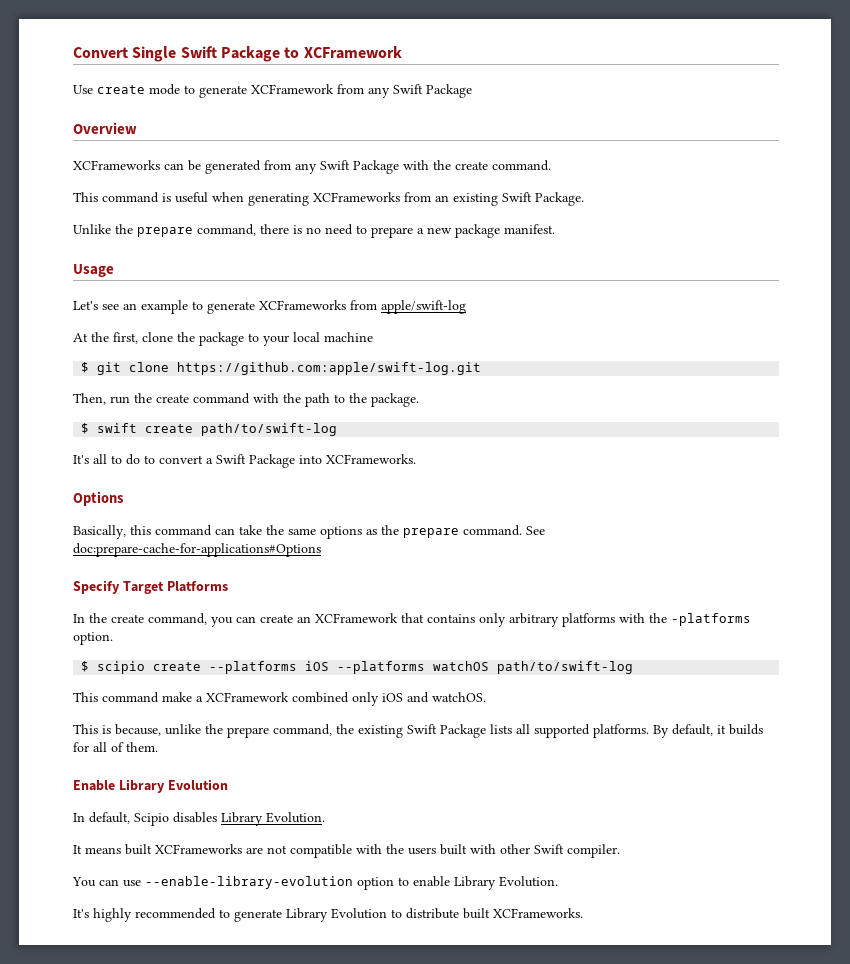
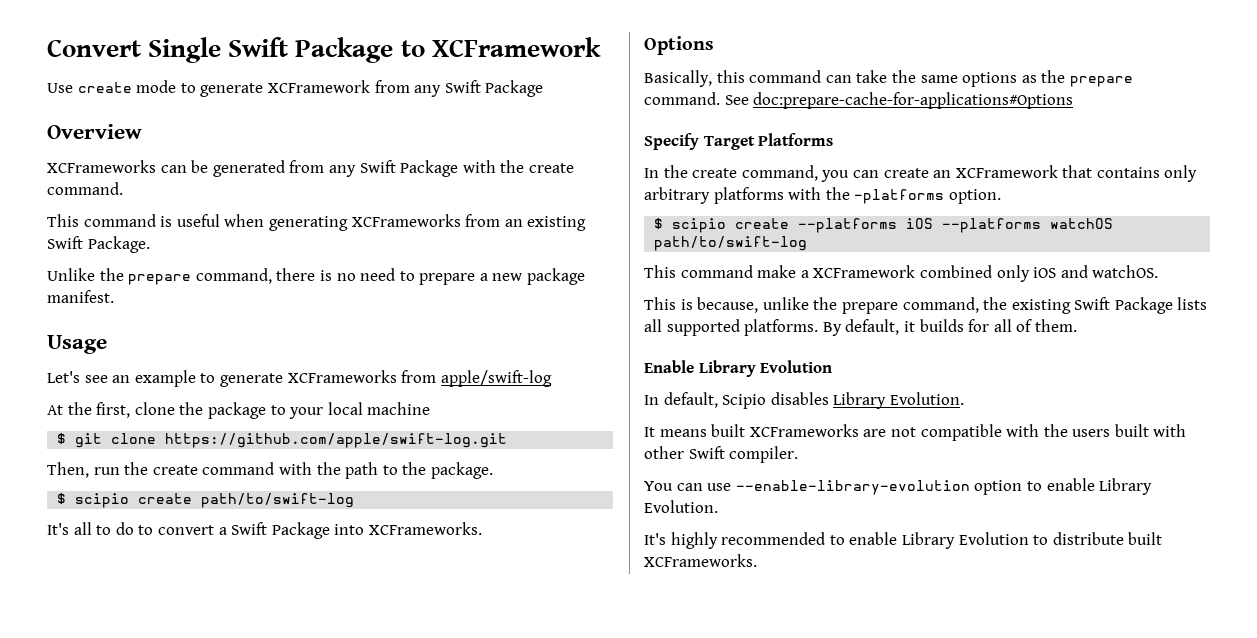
[177,362,482,375] https://github.com:apple/swift-log.git -> [165,433,508,448] https://github.com/apple/swift-log.git
[97,423,138,433] swift -> [75,493,130,508] scipio
[234,909,282,922] generate -> [849,532,898,545] enable

